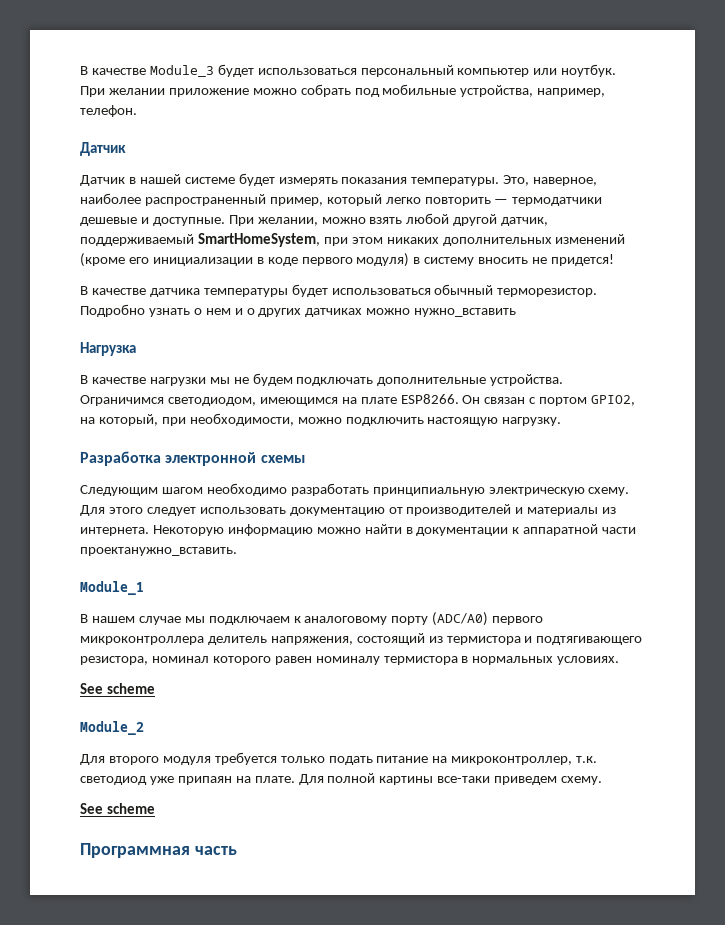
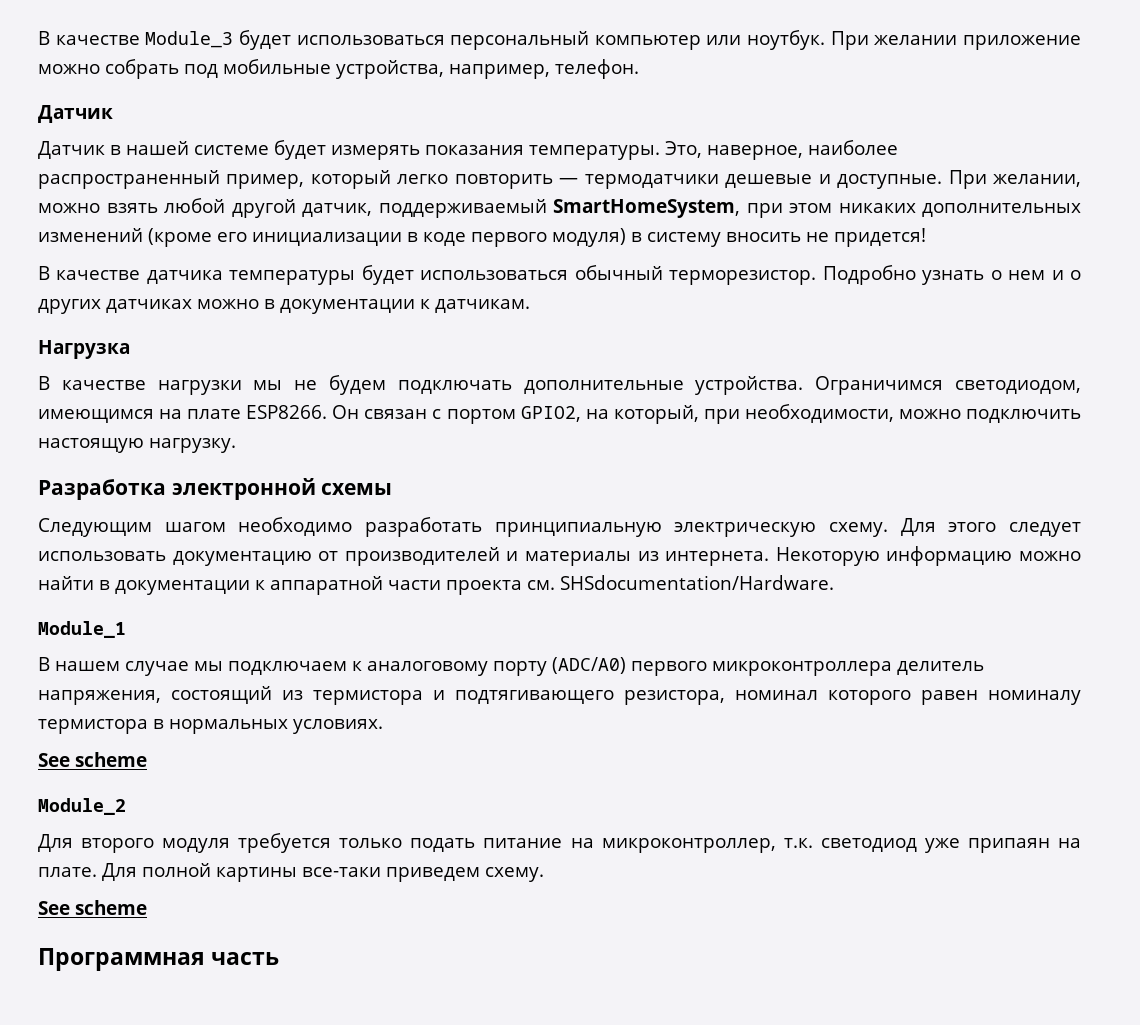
[414,308,517,317] нужно_вставить -> [264,299,530,314] в документации к датчикам.
[80,547,237,556] проектанужно_вставить. -> [446,575,834,595] проекта см. SHSdocumentation/Hardware.

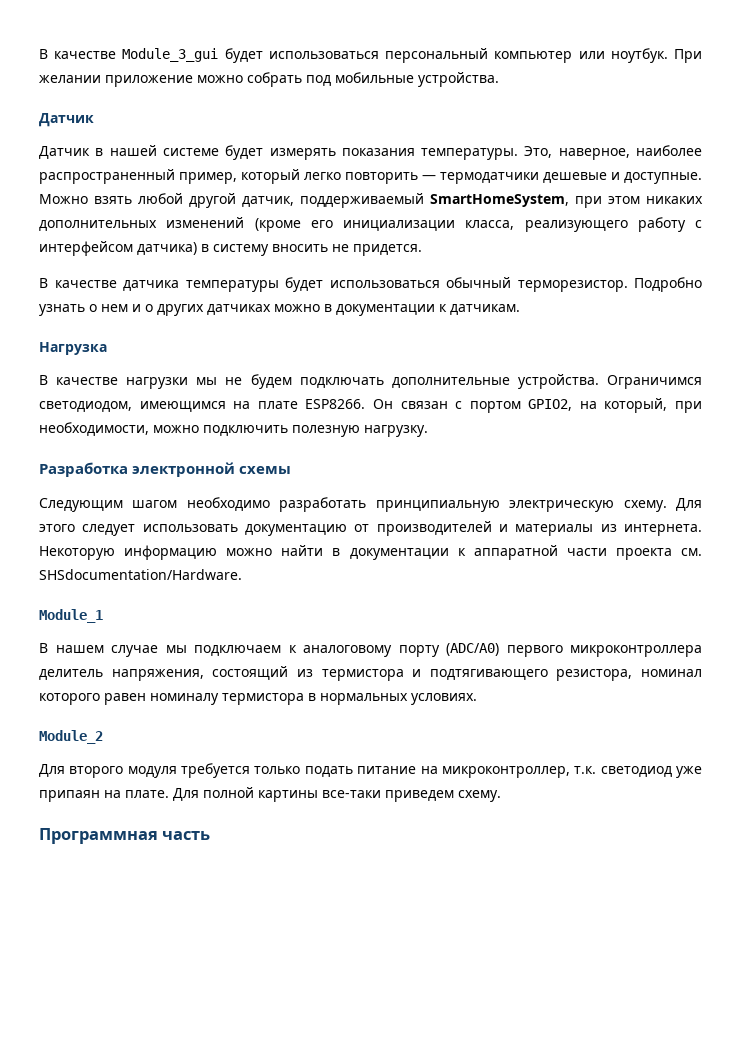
[38,31,234,48] В качестве Module_3 -> [39,48,219,62] В качестве Module_3_gui
[336,59,639,79] устройства, например, телефон. -> [418,72,499,87] устройства.
[948,170,1082,189] [38,203,100,213] При желании, можно -> [39,194,88,204] Можно
[407,228,626,247] в коде первого модуля) -> [465,217,702,232] [39,241,197,256] класса, реализующего работу с интерфейсом датчика)
[834,228,926,247] придется! -> [353,244,422,256] придется.
[38,438,144,453] настоящую -> [292,425,360,437] полезную
[38,752,147,767] // See scheme -> (477, 699) none
[38,900,147,915] // See scheme -> (501, 796) none

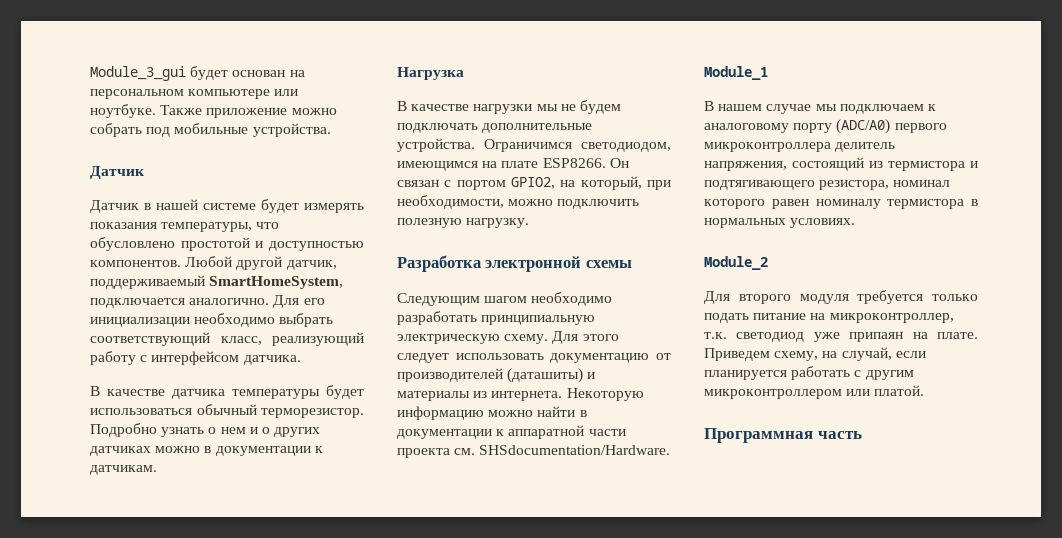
[39,48,702,63] [39,75,101,83] В качестве Module_3_gui будет использоваться персональный компьютер или ноутбук. При желании -> [90,66,305,81] [90,89,299,99] [90,104,203,118] Module_3_gui будет основан на персональном компьютере или ноутбуке. Также
[421,145,702,160] [39,169,702,184] [39,193,703,208] [39,217,702,232] [39,241,422,256] температуры. Это, наверное, наиболее распространенный пример, который легко повторить — термодатчики дешевые и доступные. Можно взять любой другой датчик, поддерживаемый SmartHomeSystem, при этом никаких дополнительных изменений (кроме его инициализации класса, реализующего работу с интерфейсом датчика) в систему вносить не придется. -> [161,222,280,232] [90,237,364,251] [90,256,337,270] [90,275,344,289] [90,295,325,308] [90,313,334,327] [90,332,364,346] [90,351,301,365] температуры, что обусловлено простотой и доступностью компонентов. Любой другой датчик, поддерживаемый SmartHomeSystem, подключается аналогично. Для его инициализации необходимо выбрать соответствующий класс, реализующий работу с интерфейсом датчика.
(492, 528) none -> [507,368,584,383] (даташиты)
[173,787,501,802] Для полной картины все-таки приведем схему. -> [704,347,926,361] [704,366,914,380] [704,385,925,399] Приведем схему, на случай, если планируется работать с другим микроконтроллером или платой.

